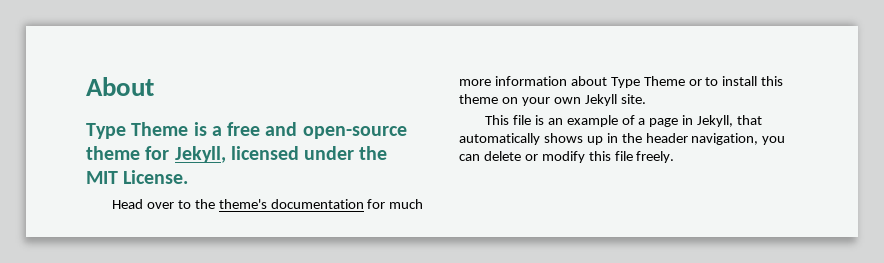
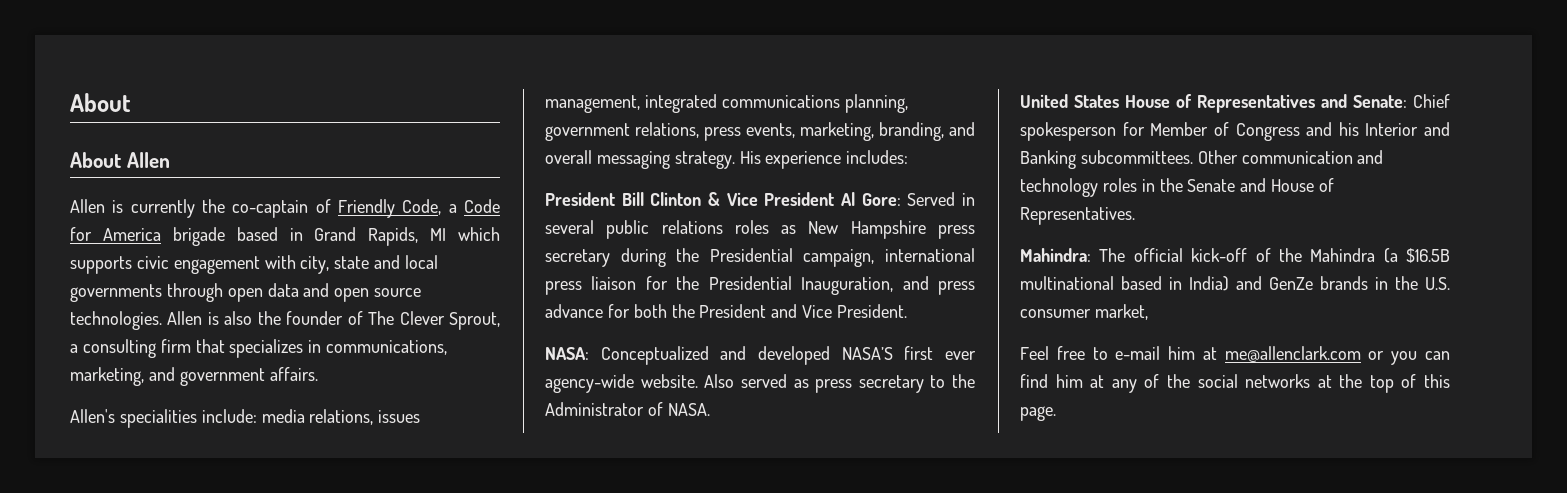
[86,122,407,139] [86,146,388,163] [86,170,189,184] [111,199,424,209] [459,76,784,88] [459,94,646,106] [484,115,763,127] [459,133,786,145] [459,151,675,163] Type Theme is a free and open-source theme for Jekyll, licensed under the MIT License. // Head over to the theme's documentation for much more information about Type Theme or to install this theme on your own Jekyll site. // This file is an example of a page in Jekyll, that automatically shows up in the header navigation, you can delete or modify this file freely. -> [70,152,170,168] [70,199,500,218] [70,227,500,246] [70,255,439,274] [70,283,422,302] [70,311,501,330] [70,339,448,358] [70,367,318,386] [70,409,421,428] [545,94,908,113] [545,122,975,141] [545,150,909,169] [545,192,975,206] [545,220,975,239] [545,248,975,267] [545,276,975,295] [545,304,908,318] [545,346,977,365] [545,374,975,393] [545,402,710,416] [1020,94,1450,113] [1020,122,1450,141] [1020,150,1384,169] [1020,178,1335,197] [1020,207,1135,225] [1020,248,1450,263] [1020,276,1450,291] [1020,304,1148,320] [1020,346,1450,365] [1020,374,1450,393] [1020,406,1056,421] About Allen // Allen is currently the co-captain of Friendly Code, a Code for America brigade based in Grand Rapids, MI which supports civic engagement with city, state and local governments through open data and open source technologies. Allen is also the founder of The Clever Sprout, a consulting firm that specializes in communications, marketing, and government affairs. // Allen's specialities include: media relations, issues management, integrated communications planning, government relations, press events, marketing, branding, and overall messaging strategy. His experience includes: // President Bill Clinton & Vice President Al Gore: Served in several public relations roles as New Hampshire press secretary during the Presidential campaign, international press liaison for the Presidential Inauguration, and press advance for both the President and Vice President. // NASA: Conceptualized and developed NASA’S first ever agency-wide website. Also served as press secretary to the Administrator of NASA. // United States House of Representatives and Senate: Chief spokesperson for Member of Congress and his Interior and Banking subcommittees. Other communication and technology roles in the Senate and House of Representatives. // Mahindra: The official kick-off of the Mahindra (a $16.5B multinational based in India) and GenZe brands in the U.S. consumer market, // Feel free to e-mail him at me@allenclark.com or you can find him at any of the social networks at the top of this page.

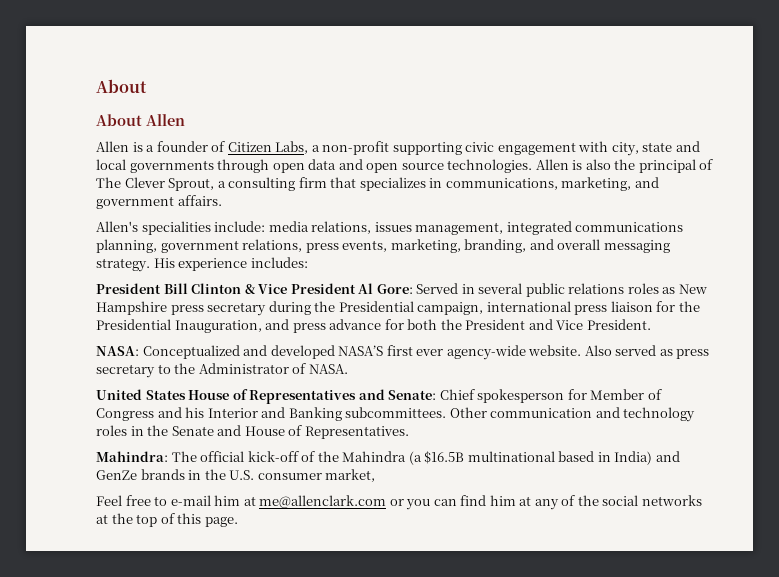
[130,199,500,218] [70,227,500,246] [70,256,132,274] currently the co-captain of Friendly Code, a Code for America brigade based in Grand Rapids, MI which supports -> [146,141,462,155] a founder of Citizen Labs, a non-profit supporting
[286,311,344,325] founder -> [638,159,696,173] principal

